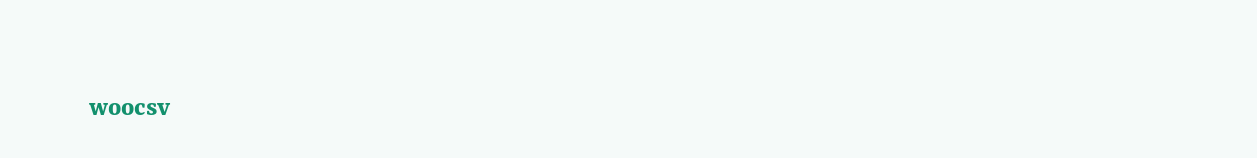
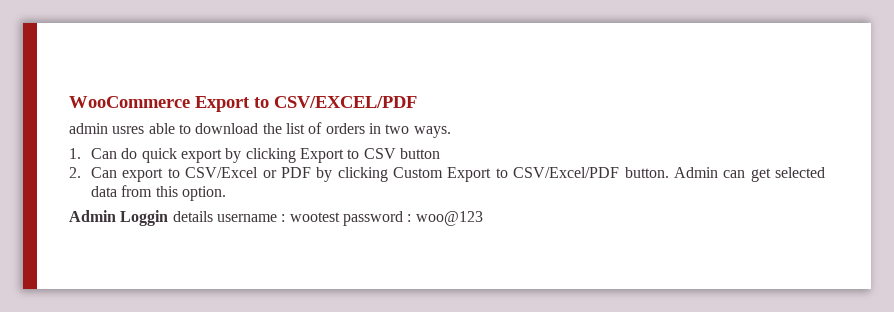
[89,103,171,115] woocsv -> [69,96,417,112] [69,122,451,138] [69,148,440,163] [69,167,825,182] [91,185,227,201] [69,210,483,226] WooCommerce Export to CSV/EXCEL/PDF // admin usres able to download the list of orders in two ways. // 1. Can do quick export by clicking Export to CSV button // 2. Can export to CSV/Excel or PDF by clicking Custom Export to CSV/Excel/PDF button. Admin can get selected data from this option. // Admin Loggin details username : wootest password : woo@123

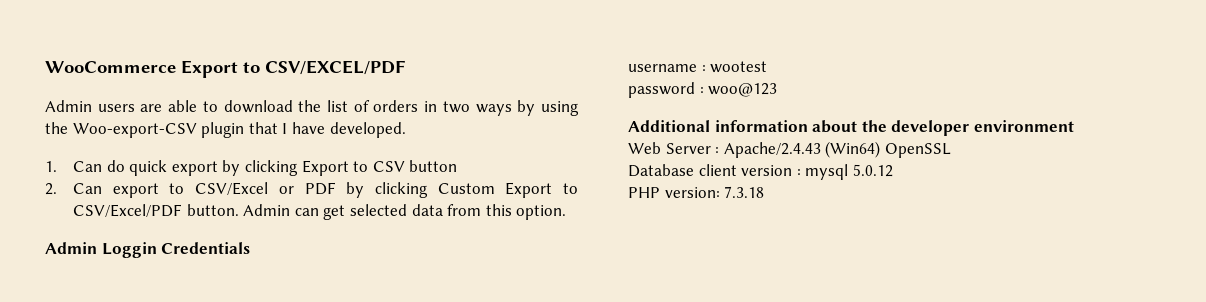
[69,123,145,134] admin usres -> [45,100,163,112] Admin users are
[413,126,451,138] ways. -> [475,100,580,116] [45,122,406,138] ways by using the Woo-export-CSV plugin that I have developed.
[172,211,213,222] details -> [161,242,251,254] Credentials //
(340, 217) none -> (768, 67) //
(483, 218) none -> [628,120,1074,136] [628,141,951,158] [628,164,893,180] [628,186,765,198] // Additional information about the developer environment // Web Server : Apache/2.4.43 (Win64) OpenSSL // Database client version : mysql 5.0.12 // PHP version: 7.3.18

